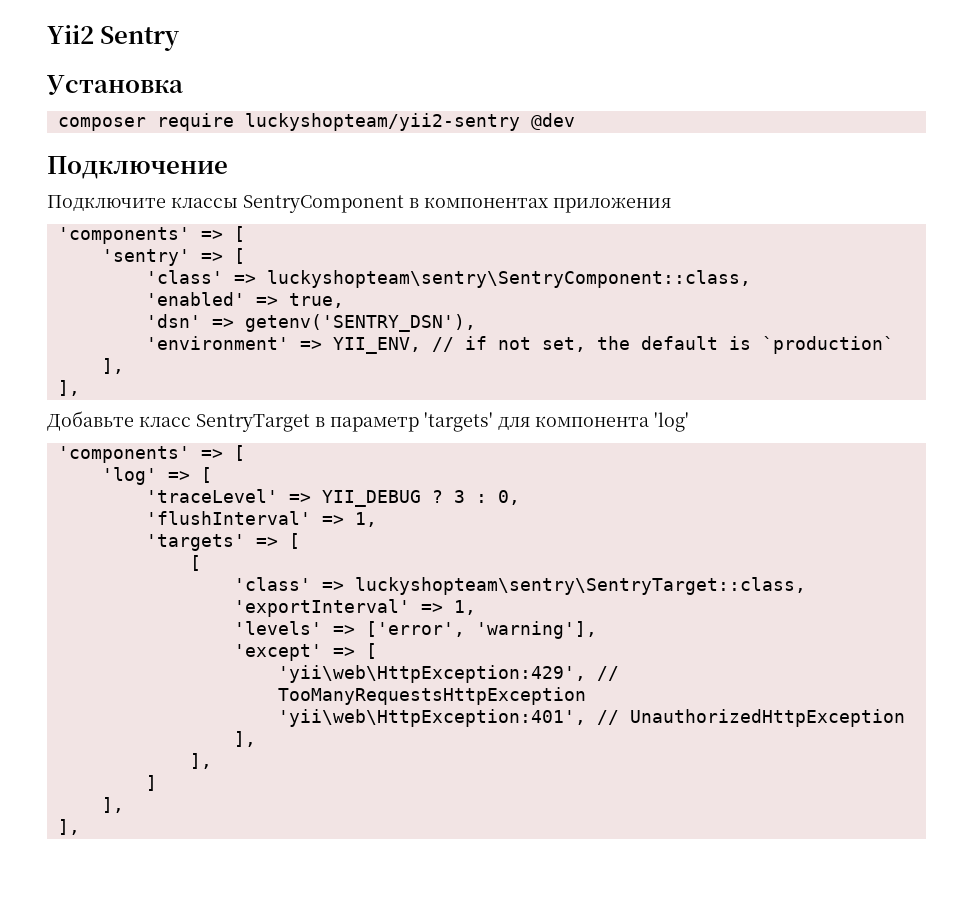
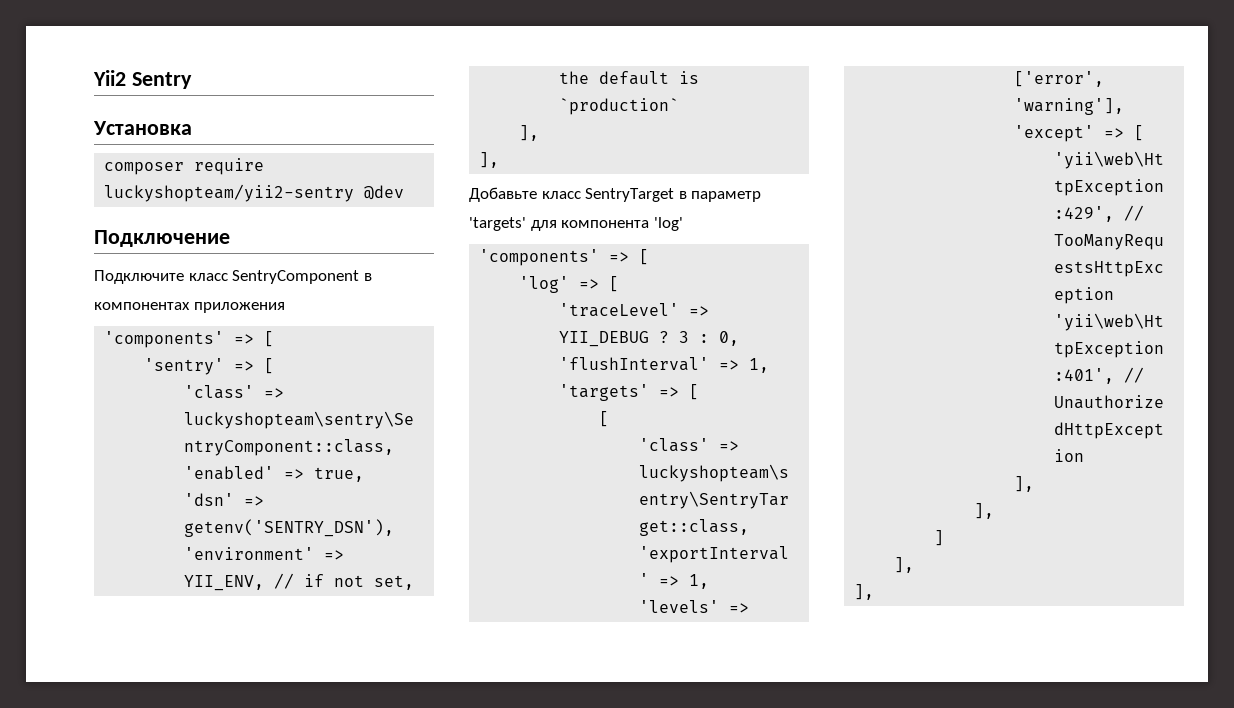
[171,197,238,208] классы -> [188,273,228,281] класс

